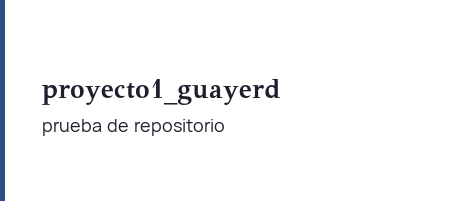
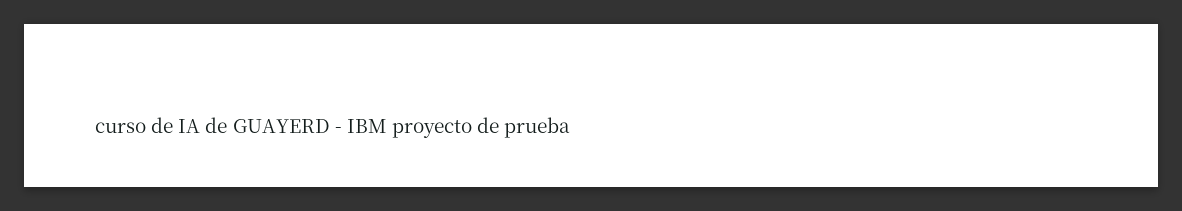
[42,79,281,105] [42,119,225,136] proyecto1_guayerd // prueba de repositorio -> [95,117,571,138] curso de IA de GUAYERD - IBM proyecto de prueba

